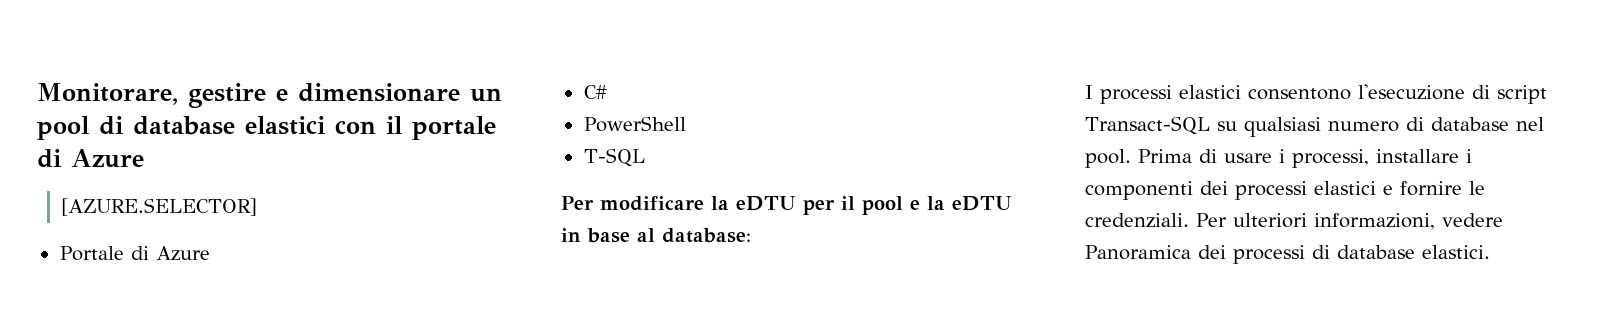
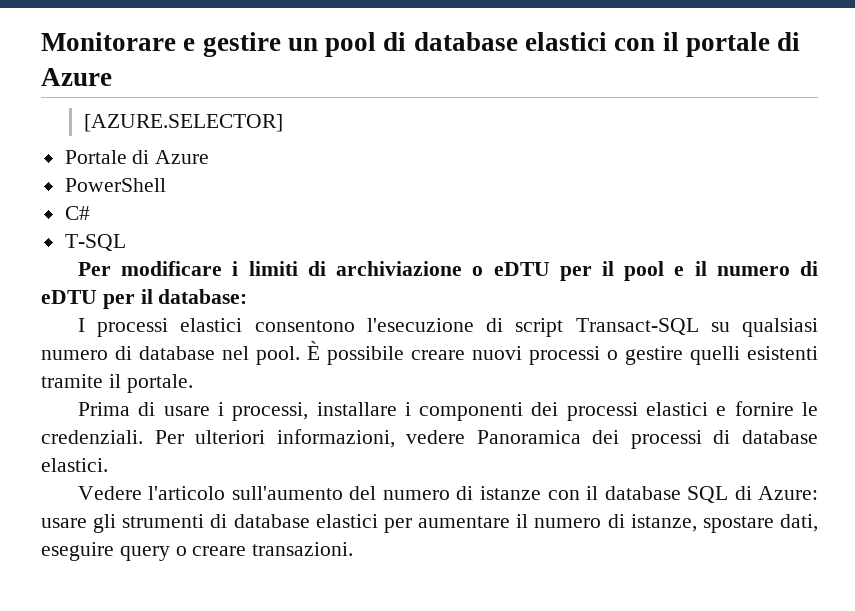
[37,83,460,108] Monitorare, gestire e dimensionare -> [41,32,281,57] Monitorare e gestire
(210, 253) none -> [64,178,166,192] // PowerShell
[583,116,686,132] // PowerShell -> (90, 213) none
[710,196,729,210] la -> [232,261,484,276] i limiti di archiviazione o
[926,196,1012,211] [561,228,655,243] la eDTU in base al -> [694,261,819,276] [41,289,153,309] il numero di eDTU per il
(1131, 158) none -> [307,341,818,365] [41,374,193,393] È possibile creare nuovi processi o gestire quelli esistenti tramite il portale. //
(1490, 252) none -> [77,486,819,503] [41,514,818,533] [41,542,354,561] // Vedere l'articolo sull'aumento del numero di istanze con il database SQL di Azure: usare gli strumenti di database elastici per aumentare il numero di istanze, spostare dati, eseguire query o creare transazioni.

